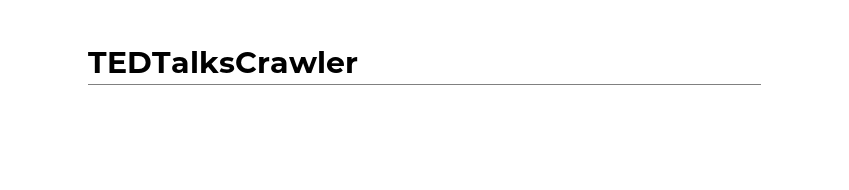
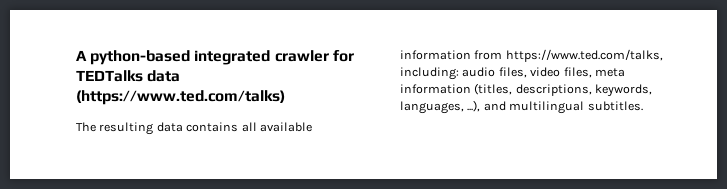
[88,51,358,73] TEDTalksCrawler -> [76,50,354,65] [76,70,181,82] [76,90,285,105] [76,122,312,135] [400,49,663,62] [400,67,625,80] [400,83,653,97] [400,100,643,114] A python-based integrated crawler for TEDTalks data (https://www.ted.com/talks) // The resulting data contains all available information from https://www.ted.com/talks, including: audio files, video files, meta information (titles, descriptions, keywords, languages, ...), and multilingual subtitles.

